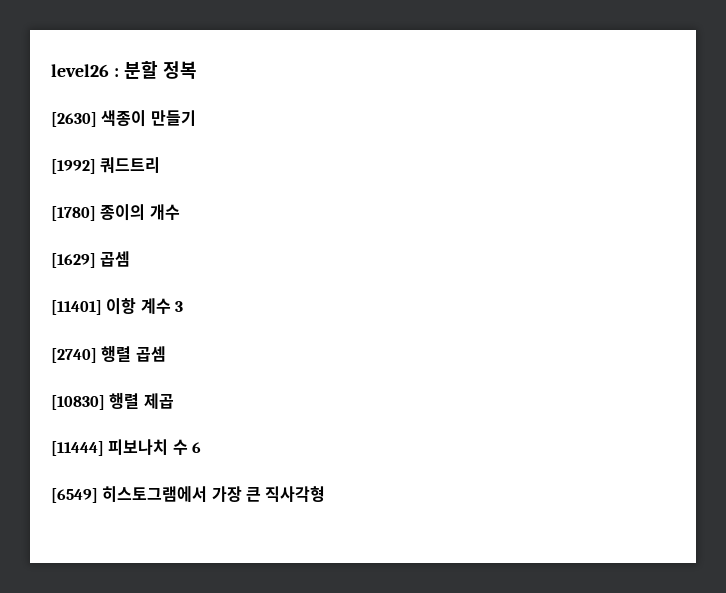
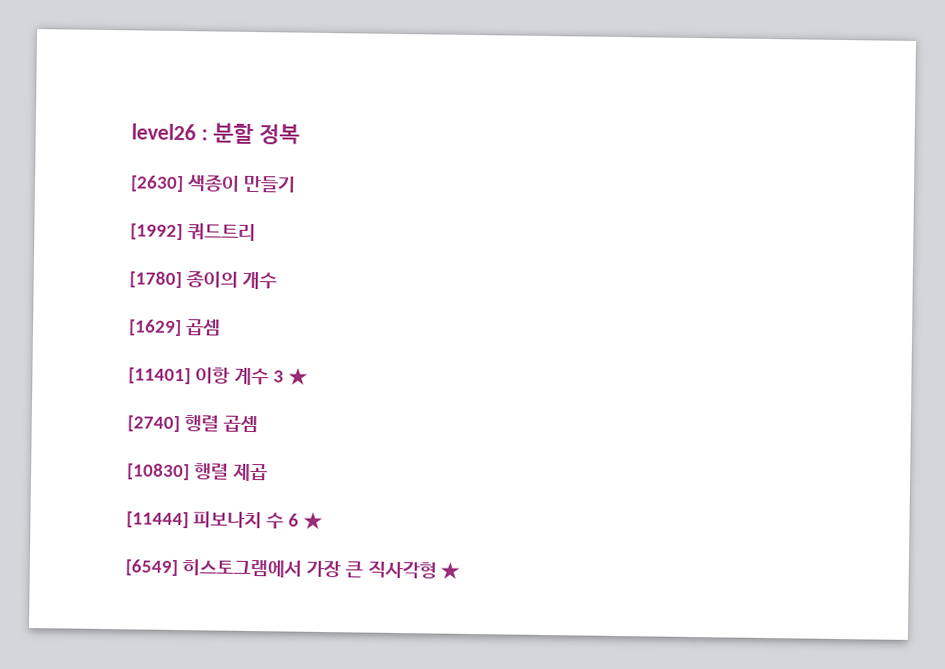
(183, 306) none -> [287,367,308,386] ★
(201, 447) none -> [302,511,323,530] ★
(326, 494) none -> [439,561,460,580] ★

